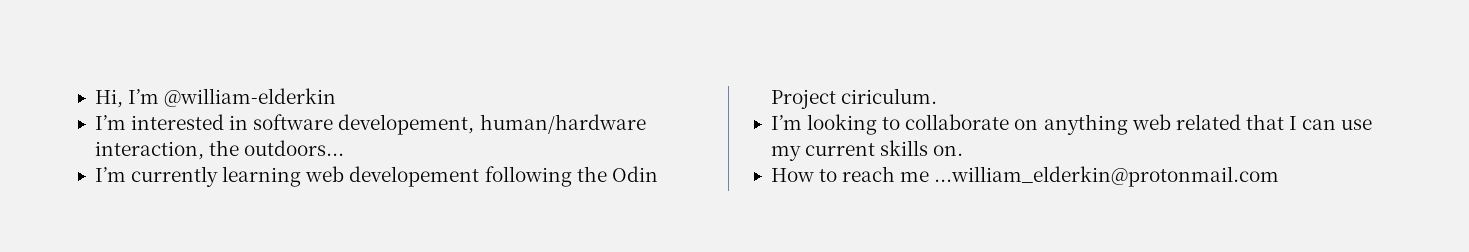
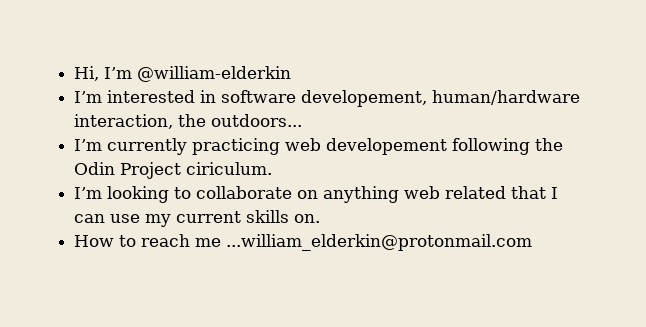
[222,166,302,187] learning -> [192,138,281,155] practicing

